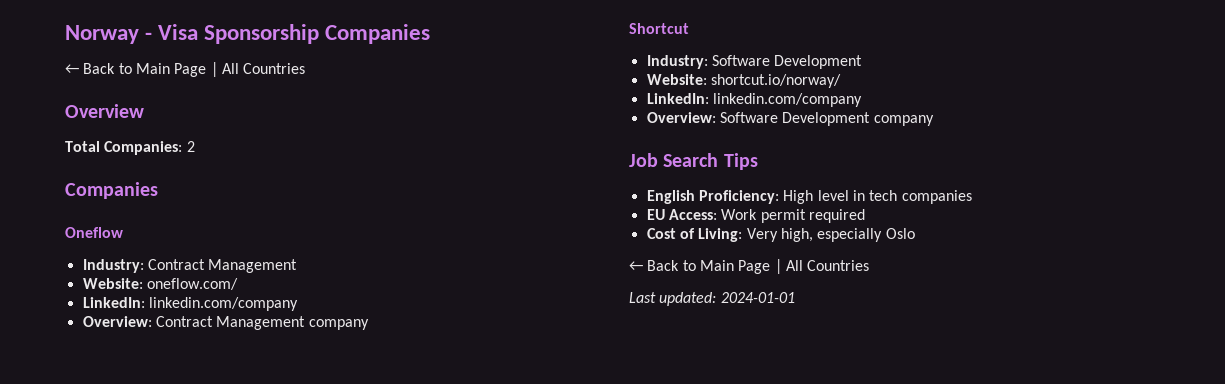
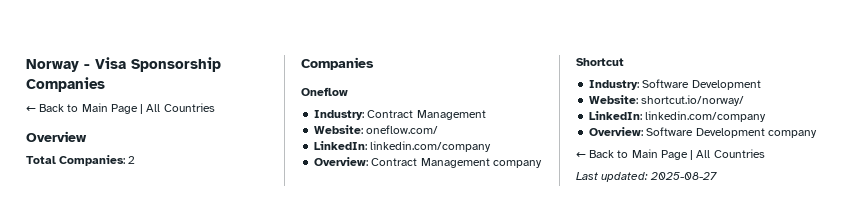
[629,153,758,170] [646,190,972,204] [646,209,865,223] [646,228,915,242] // Job Search Tips // English Proficiency: High level in tech companies // EU Access: Work permit required // Cost of Living: Very high, especially Oslo -> (817, 134) none
[720,292,795,303] 2024-01-01 -> [650,172,718,180] 2025-08-27

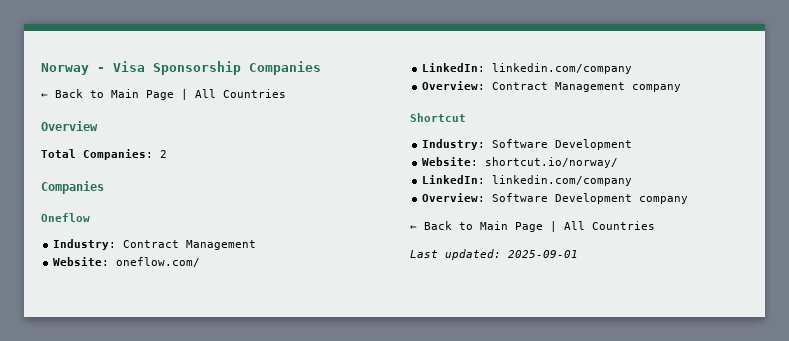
[650,172,718,180] 2025-08-27 -> [508,250,578,258] 2025-09-01

